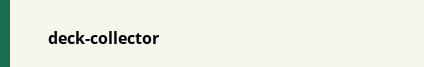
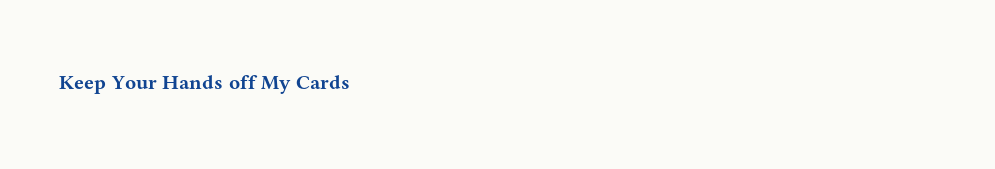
[48,31,159,44] deck-collector -> [59,75,350,94] Keep Your Hands off My Cards

